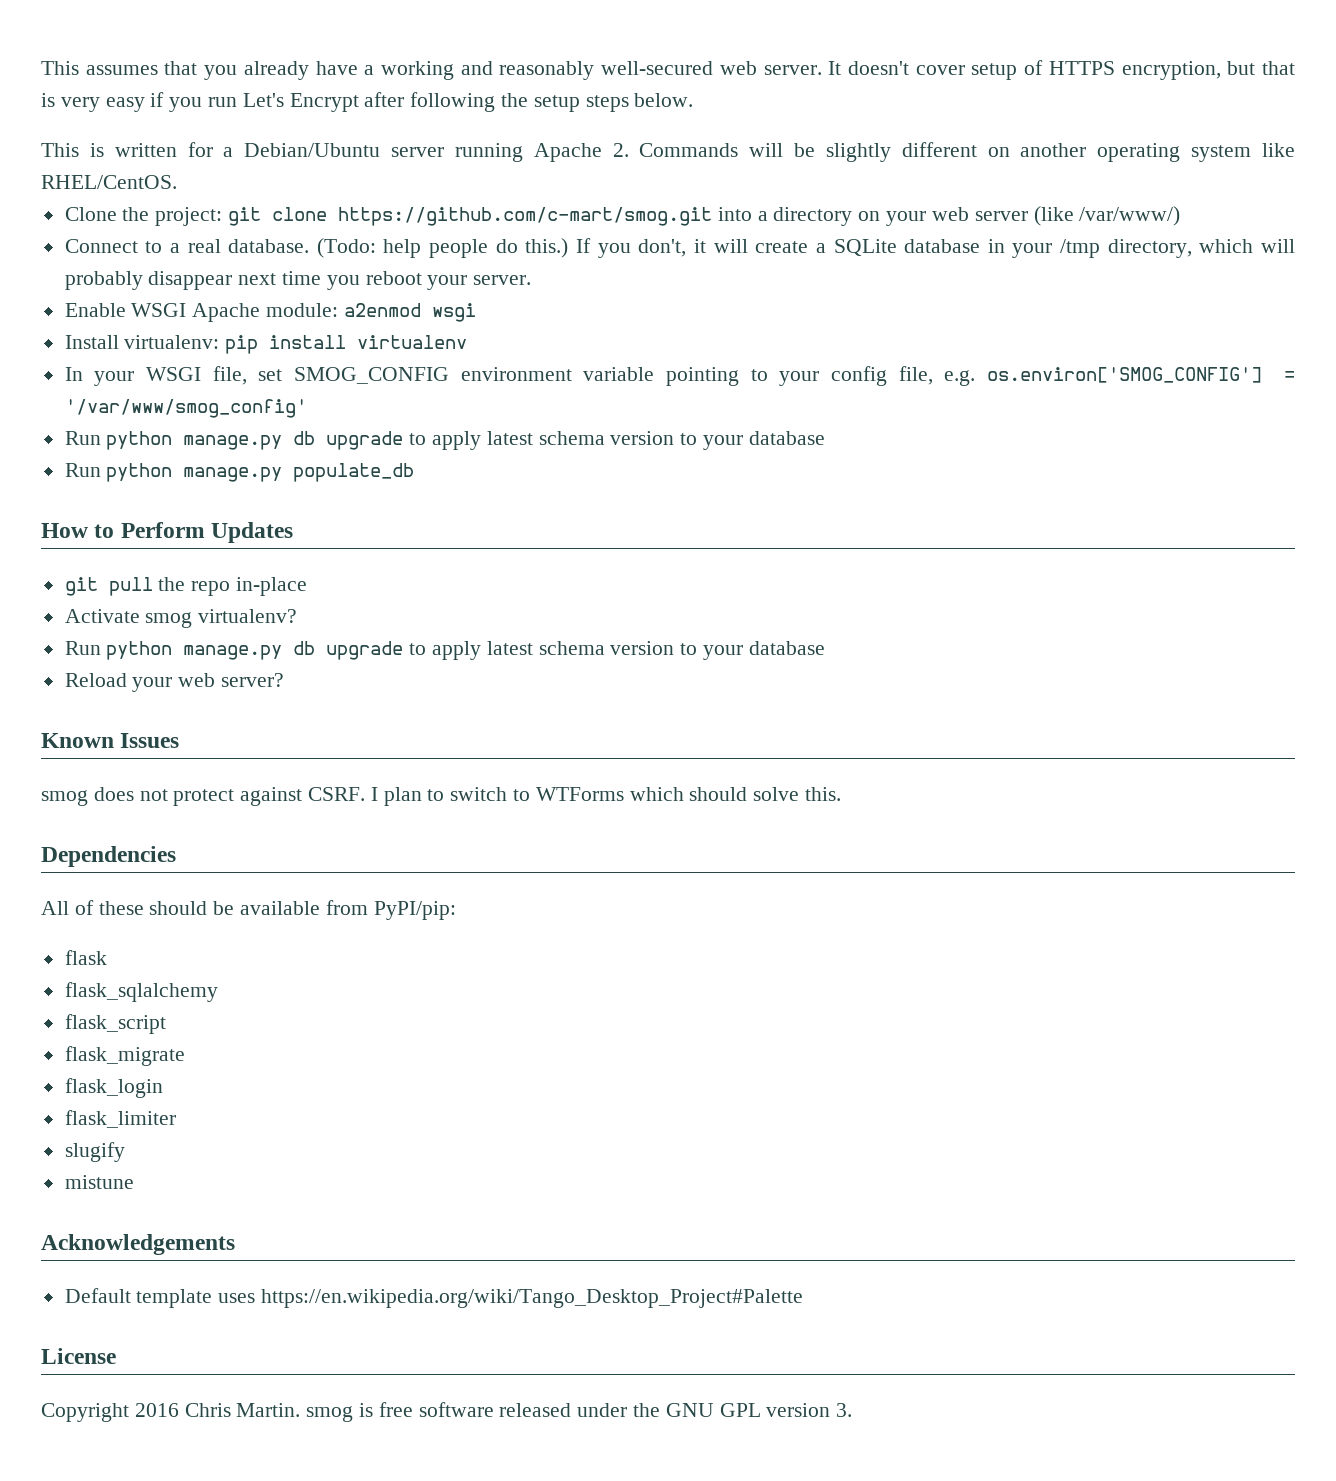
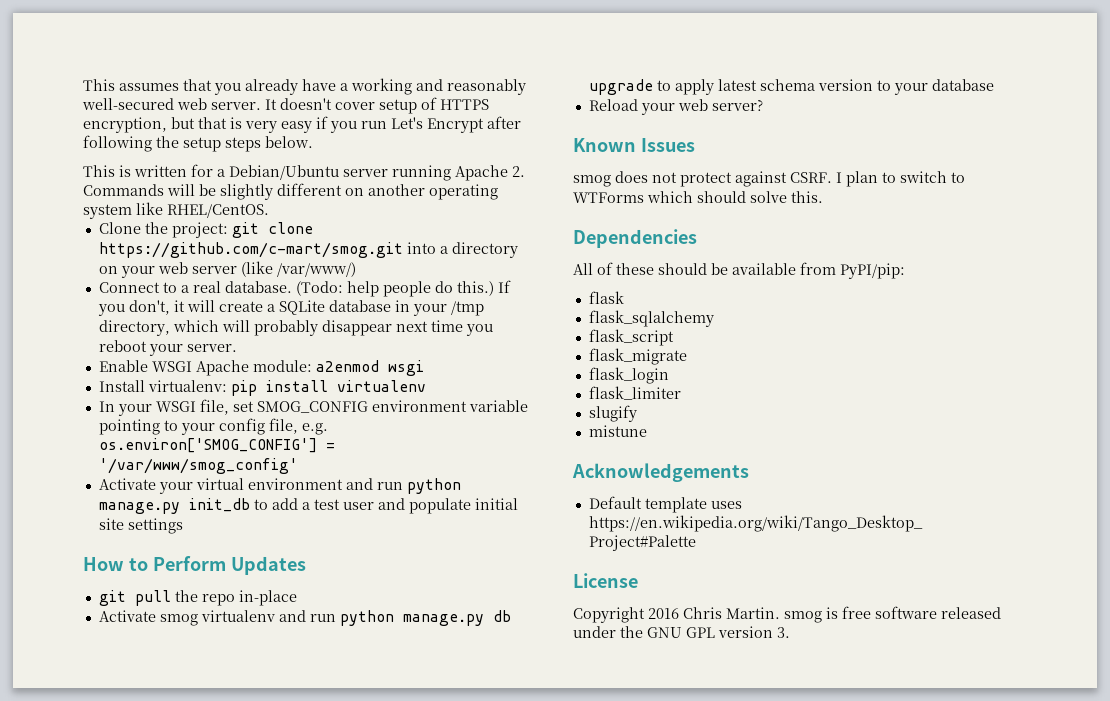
[64,431,825,450] [64,463,415,482] Run python manage.py db upgrade to apply latest schema version to your database // Run python manage.py populate_db -> [98,478,461,494] [98,498,518,514] [98,518,183,534] Activate your virtual environment and run python manage.py init_db to add a test user and populate initial site settings
[198,609,298,623] [64,641,101,655] virtualenv? // Run -> [200,610,336,622] virtualenv and run

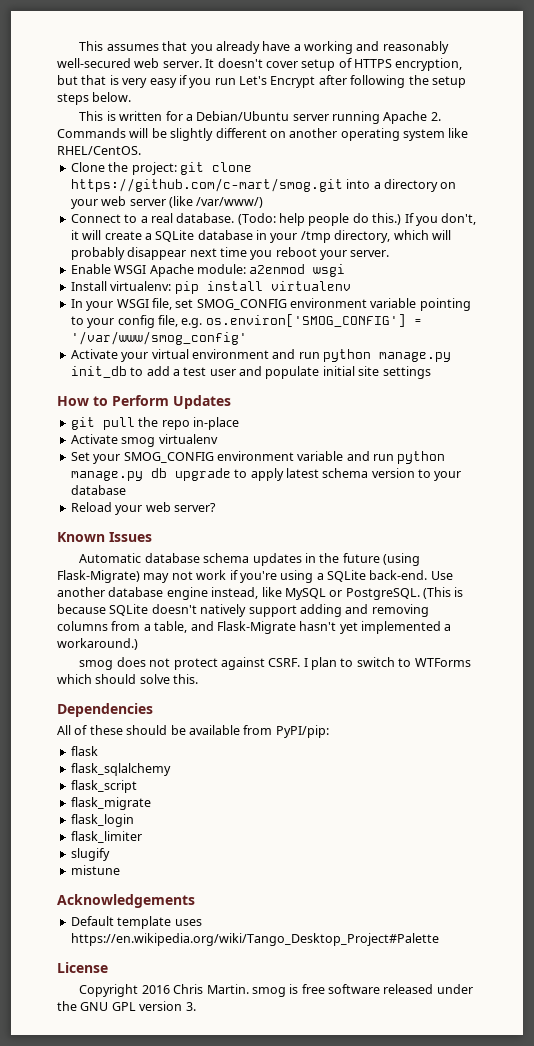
(275, 616) none -> [70,451,344,464] // Set your SMOG_CONFIG environment variable
(695, 145) none -> [79,553,421,566] [57,570,453,583] [57,587,464,600] [57,604,429,617] [57,621,452,634] [57,638,138,650] // Automatic database schema updates in the future (using Flask-Migrate) may not work if you're using a SQLite back-end. Use another database engine instead, like MySQL or PostgreSQL. (This is because SQLite doesn't natively support adding and removing columns from a table, and Flask-Migrate hasn't yet implemented a workaround.)

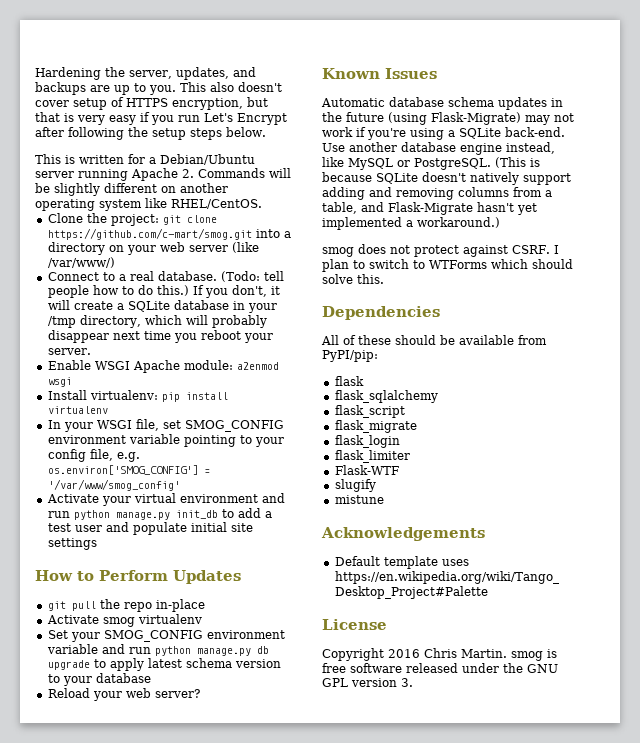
[79,41,449,54] [57,58,215,68] This assumes that you already have a working and reasonably well-secured web server. It -> [35,67,256,80] [35,82,234,95] Hardening the server, updates, and backups are up to you. This also
[279,213,350,226] help people -> [263,271,284,281] [47,285,134,298] tell people how to
(142, 837) none -> [334,465,399,475] // Flask-WTF

